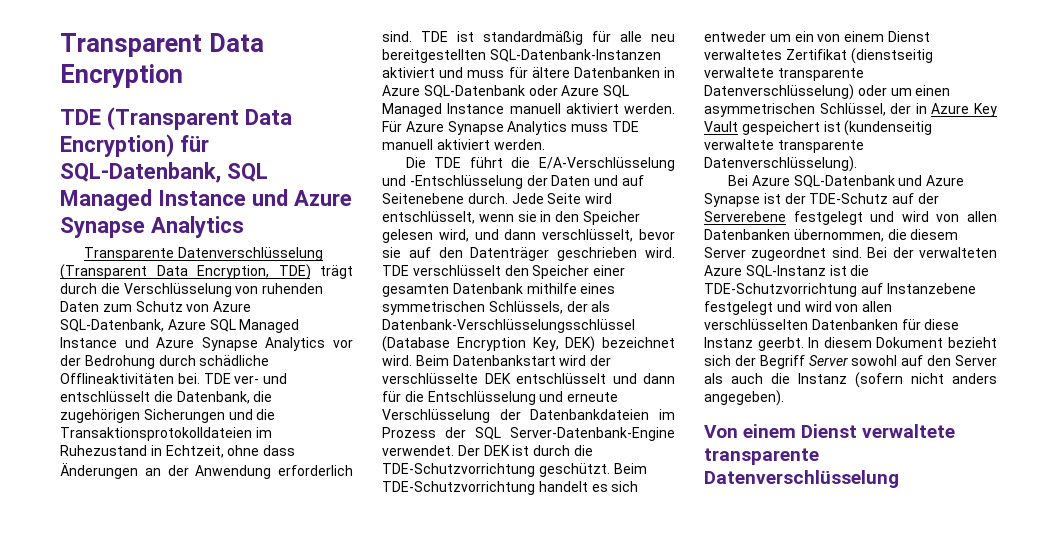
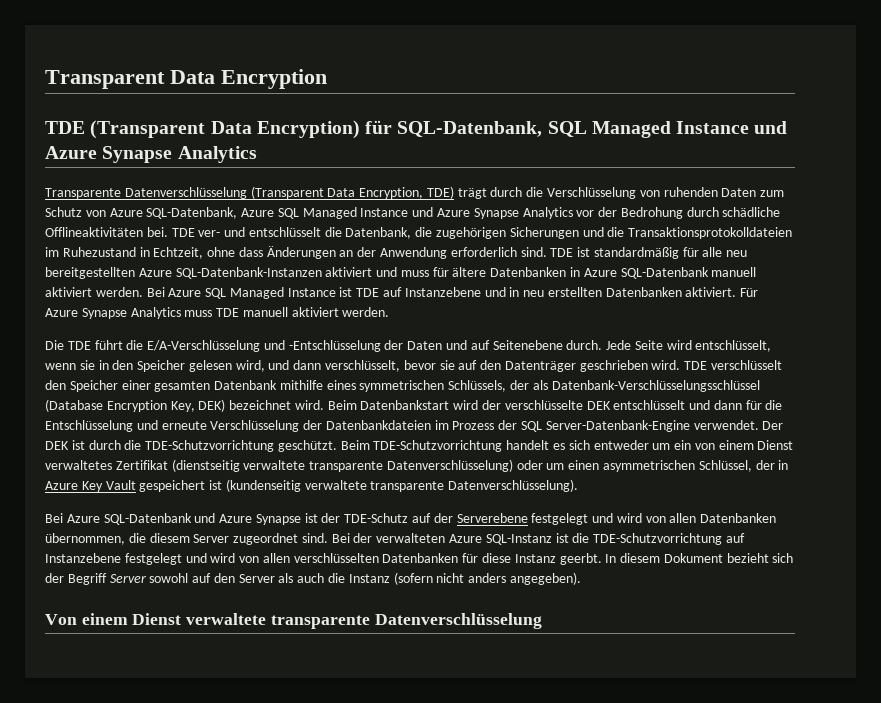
(486, 56) none -> [138,268,172,277] Azure
[528,85,630,98] [382,103,675,117] oder Azure SQL Managed Instance manuell aktiviert werden. -> [711,267,757,277] [45,287,737,299] manuell aktiviert werden. Bei Azure SQL Managed Instance ist TDE auf Instanzebene und in neu erstellten Datenbanken aktiviert.

